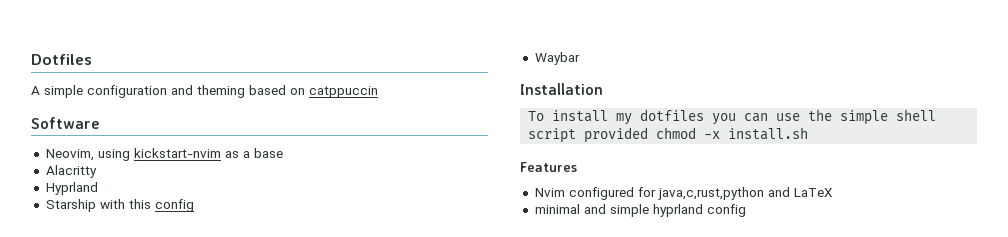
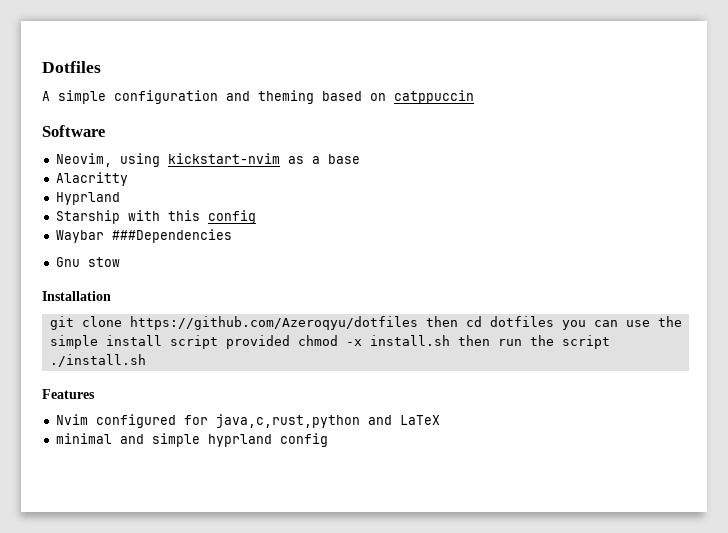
[520,83,603,95] [528,110,633,125] // Installation // To install my -> [111,229,232,243] [55,257,120,267] [42,291,111,301] [49,316,482,330] ###Dependencies // Gnu stow // Installation // git clone https://github.com/Azeroqyu/dotfiles then cd
[896,109,937,121] shell -> [105,335,162,346] install
(809, 133) none -> [457,335,610,349] [49,354,146,367] then run the script ./install.sh

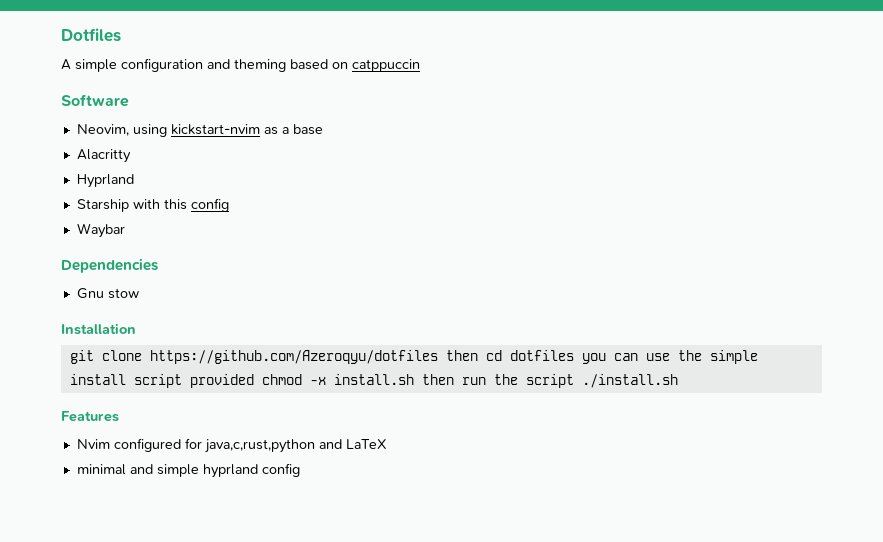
[111,229,232,243] ###Dependencies -> [61,258,158,273] // Dependencies

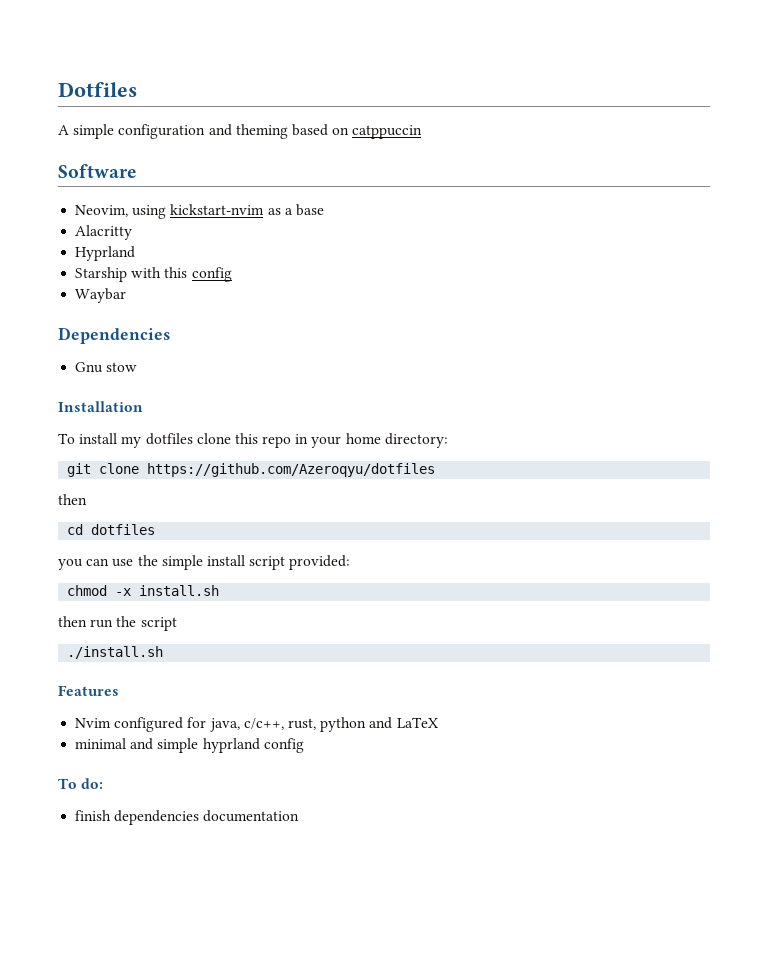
(136, 329) none -> [58,433,448,448] // To install my dotfiles clone this repo in your home directory:
[445,350,478,361] then -> [58,494,87,505] // then //
(574, 355) none -> (156, 529) //
[189,374,254,388] provided -> [289,555,351,570] provided: //
(414, 379) none -> (220, 590) //
(574, 381) none -> (177, 624) //
[204,439,315,453] java,c,rust,python -> [209,717,367,732] java, c/c++, rust, python
(300, 470) none -> [58,778,104,789] [75,810,300,825] // To do: // finish dependencies documentation

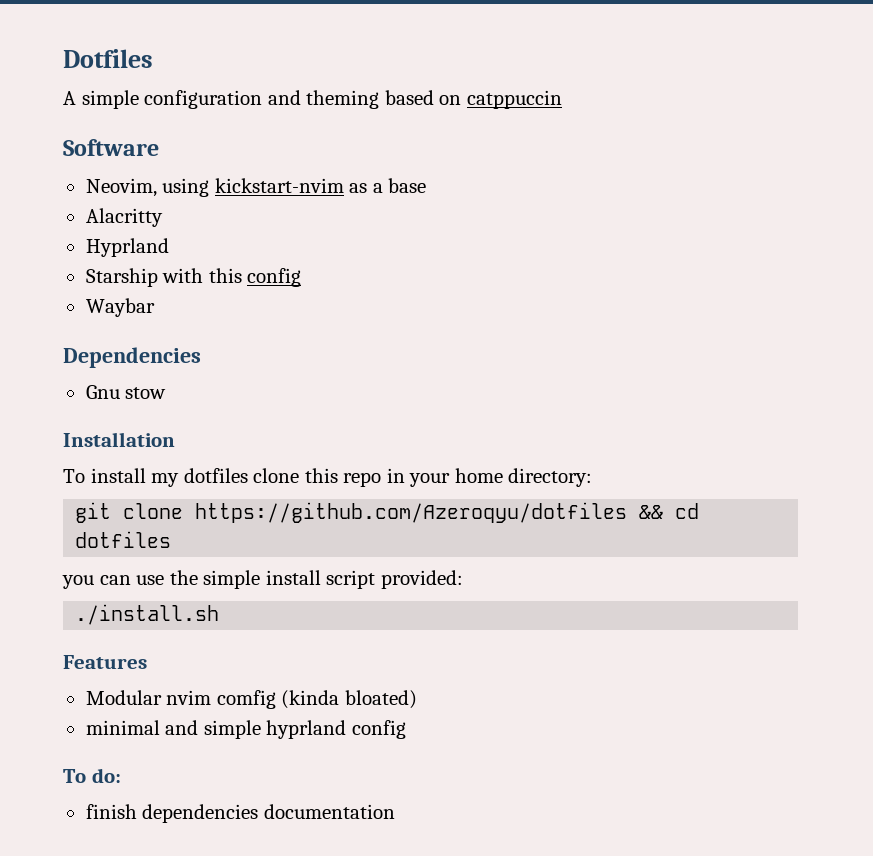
[58,494,87,505] // then // -> [639,505,664,519] &&
[67,585,220,596] [58,616,177,631] [67,646,164,659] [58,685,119,696] [75,717,438,732] chmod -x install.sh // then run the script // ./install.sh // Features // Nvim configured for java, c/c++, rust, python and LaTeX -> [75,604,220,625] [63,655,147,669] [85,690,417,709] ./install.sh // Features // Modular nvim comfig (kinda bloated)

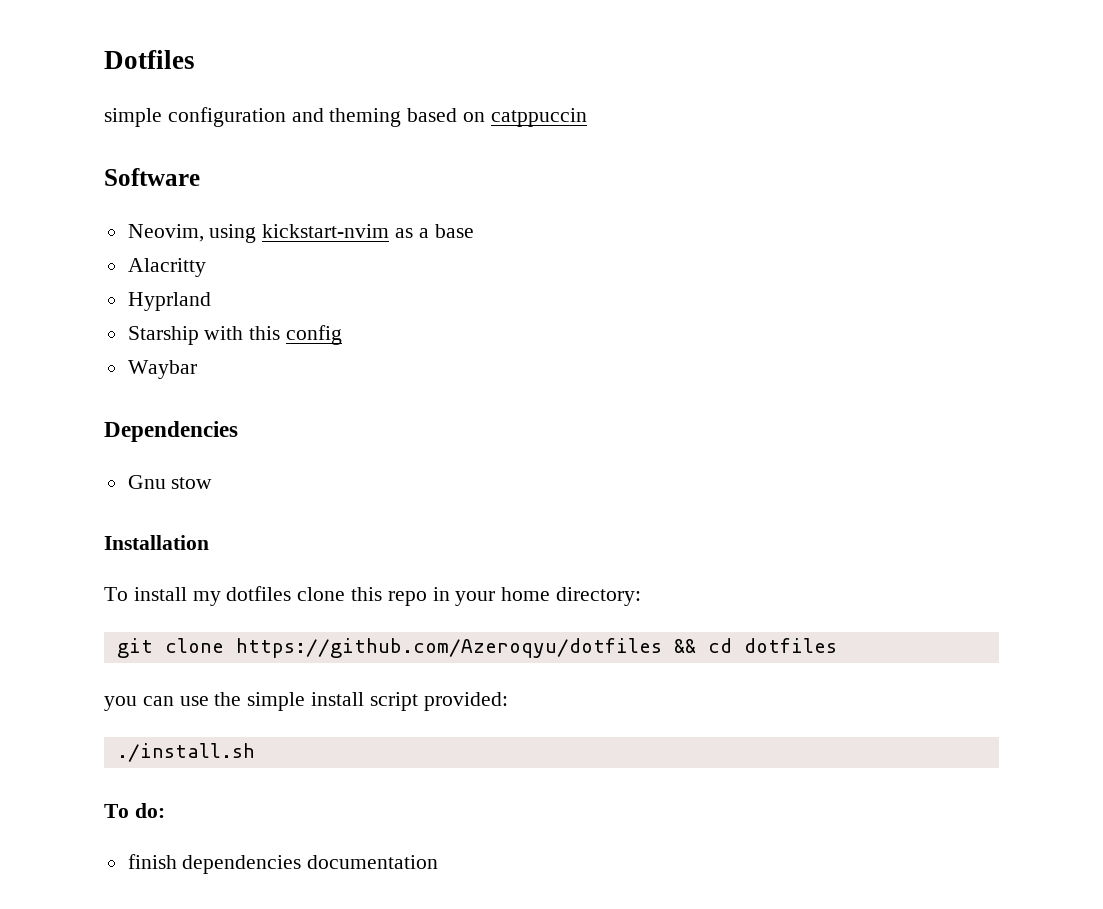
[63,91,76,105] A -> (195, 59) none
[63,655,147,669] [85,690,417,709] [85,720,406,739] // Features // Modular nvim comfig (kinda bloated) // minimal and simple hyprland config -> (255, 752) none

